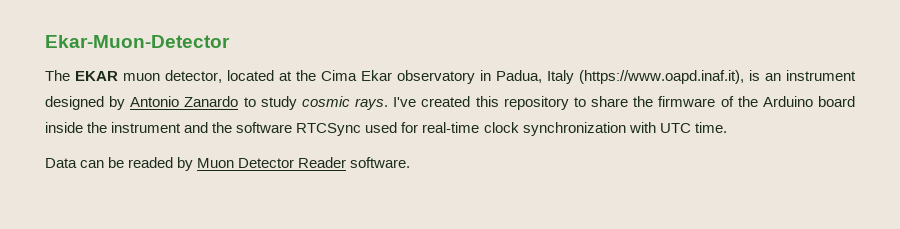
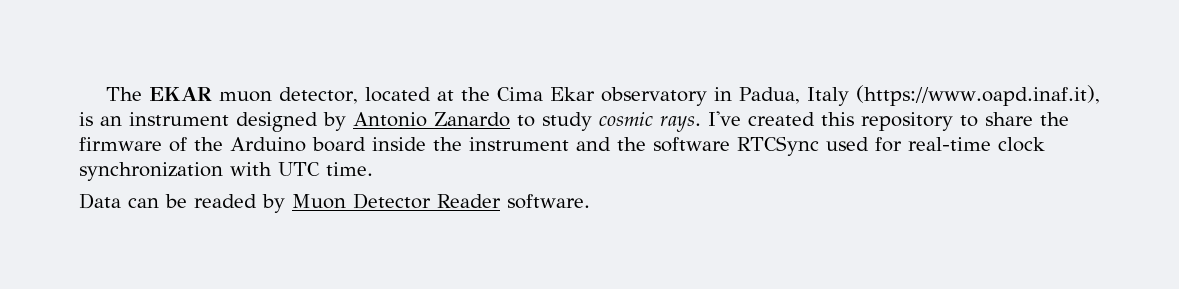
[45,35,230,48] Ekar-Muon-Detector // -> (105, 94) none

